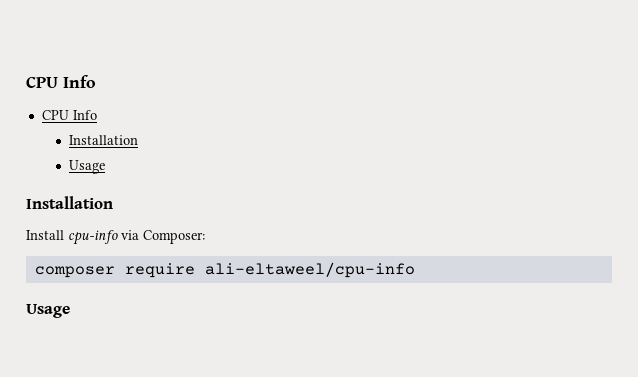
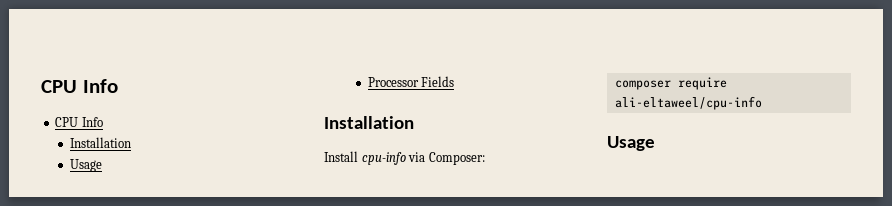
(106, 167) none -> [367,76,455,87] // Processor Fields

